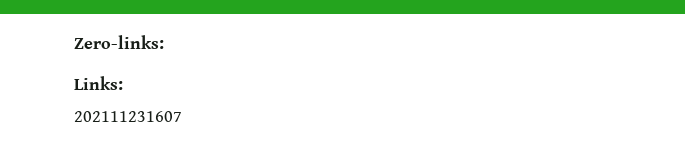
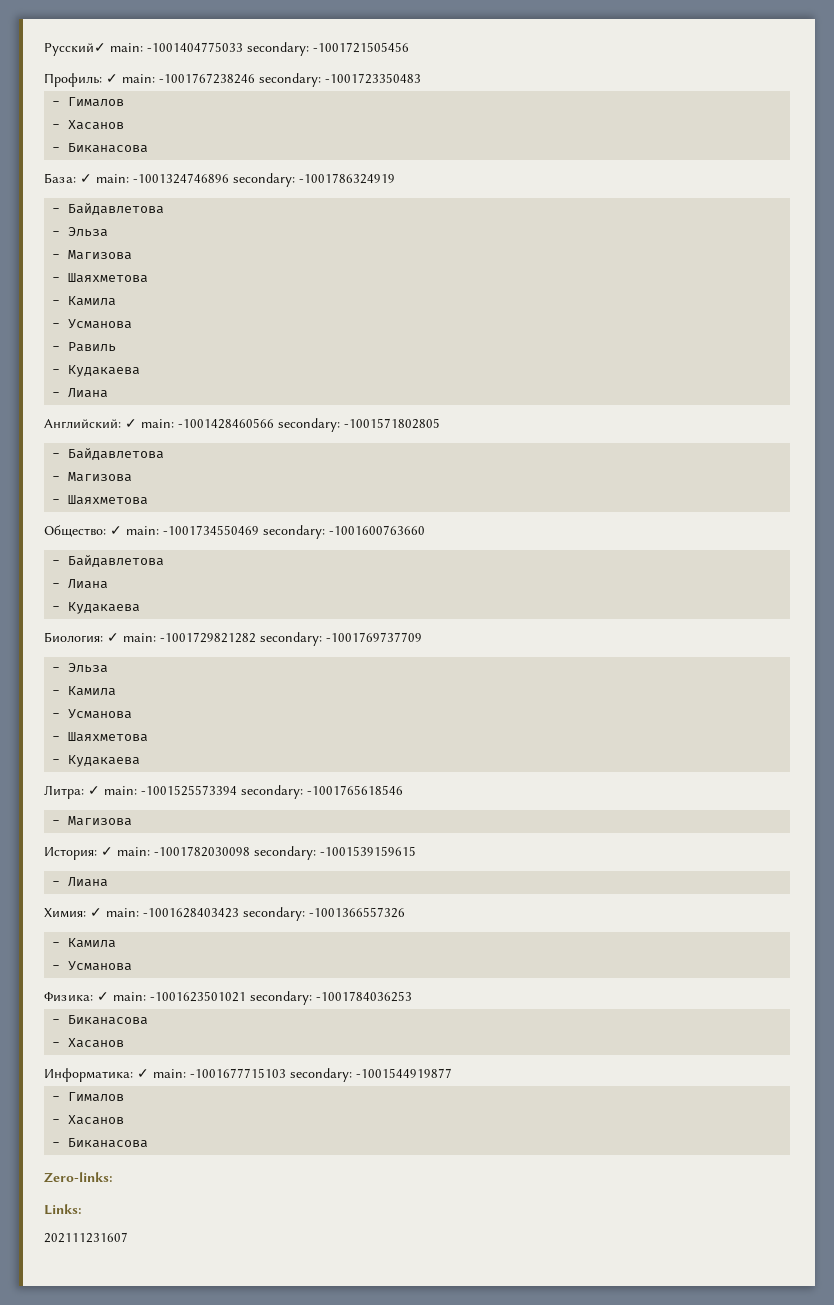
(74, 42) none -> [44,42,409,56] [44,73,421,87] [52,97,125,107] [52,120,125,130] [52,143,149,153] [44,173,395,187] [52,203,165,215] [52,227,109,237] [52,250,133,260] [52,273,149,283] [52,296,117,306] [52,319,133,329] [52,342,117,352] [52,365,141,377] [52,388,109,398] [44,418,440,432] [52,448,165,460] [52,472,133,482] [52,495,149,505] [44,525,425,539] [52,555,165,567] [52,579,109,589] [52,602,141,614] [44,632,422,646] [52,663,109,673] [52,686,117,696] [52,709,133,719] [52,732,149,742] [52,755,141,767] [44,785,403,799] [52,816,133,826] [44,846,416,860] [52,877,109,887] [44,907,405,921] [52,938,117,948] [52,961,133,971] [44,991,412,1005] [52,1015,149,1025] [52,1038,125,1048] [44,1068,452,1082] [52,1092,125,1102] [52,1115,125,1125] [52,1138,149,1148] Русский✓ main: -1001404775033 secondary: -1001721505456 // Профиль: ✓ main: -1001767238246 secondary: -1001723350483 // - Гималов // - Хасанов // - Биканасова // База: ✓ main: -1001324746896 secondary: -1001786324919 // - Байдавлетова // - Эльза // - Магизова // - Шаяхметова // - Камила // - Усманова // - Равиль // - Кудакаева // - Лиана // Английский: ✓ main: -1001428460566 secondary: -1001571802805 // - Байдавлетова // - Магизова // - Шаяхметова // Общество: ✓ main: -1001734550469 secondary: -1001600763660 // - Байдавлетова // - Лиана // - Кудакаева // Биология: ✓ main: -1001729821282 secondary: -1001769737709 // - Эльза // - Камила // - Усманова // - Шаяхметова // - Кудакаева // Литра: ✓ main: -1001525573394 secondary: -1001765618546 // - Магизова // История: ✓ main: -1001782030098 secondary: -1001539159615 // - Лиана // Химия: ✓ main: -1001628403423 secondary: -1001366557326 // - Камила // - Усманова // Физика: ✓ main: -1001623501021 secondary: -1001784036253 // - Биканасова // - Хасанов // Информатика: ✓ main: -1001677715103 secondary: -1001544919877 // - Гималов // - Хасанов // - Биканасова //

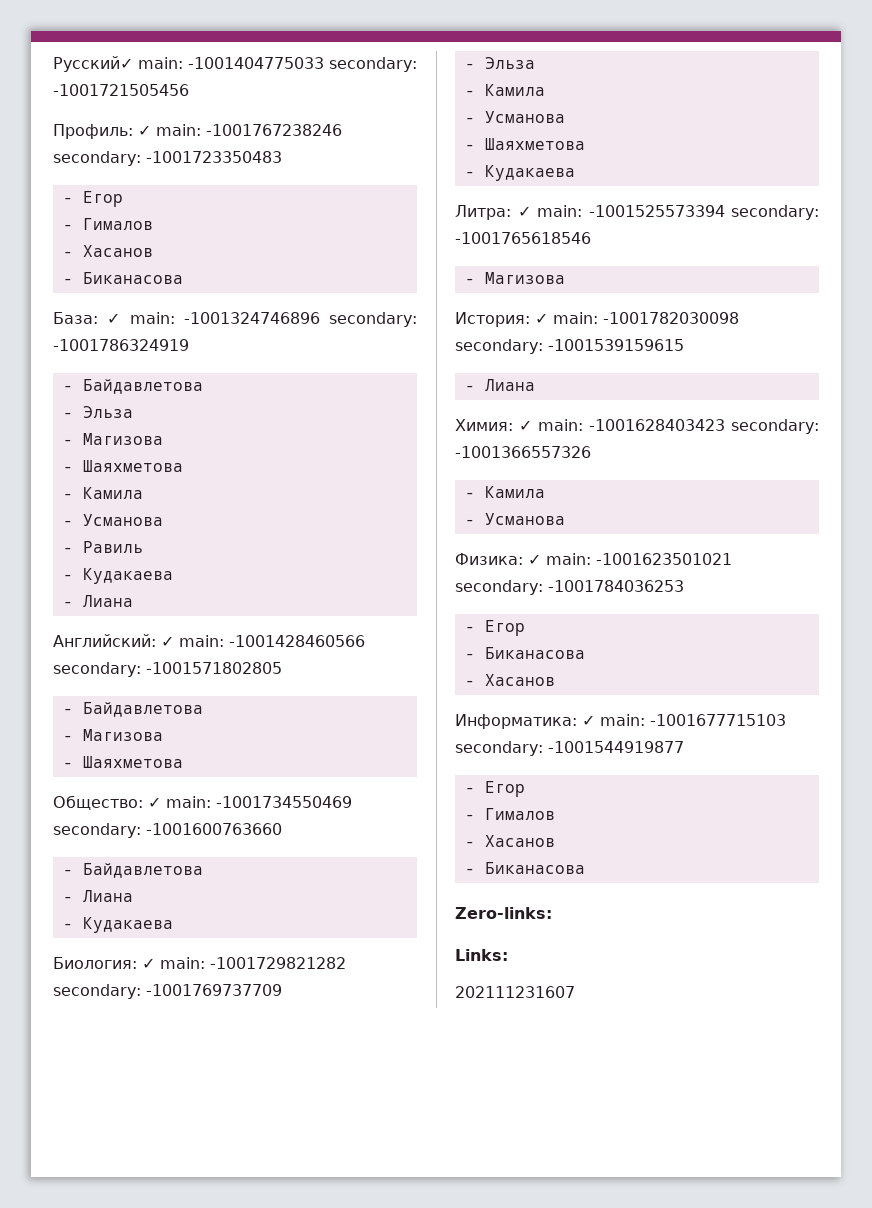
(421, 78) none -> [62,191,123,207] // - Егор
(412, 996) none -> [464,620,525,636] // - Егор
(452, 1073) none -> [464,781,525,797] // - Егор

